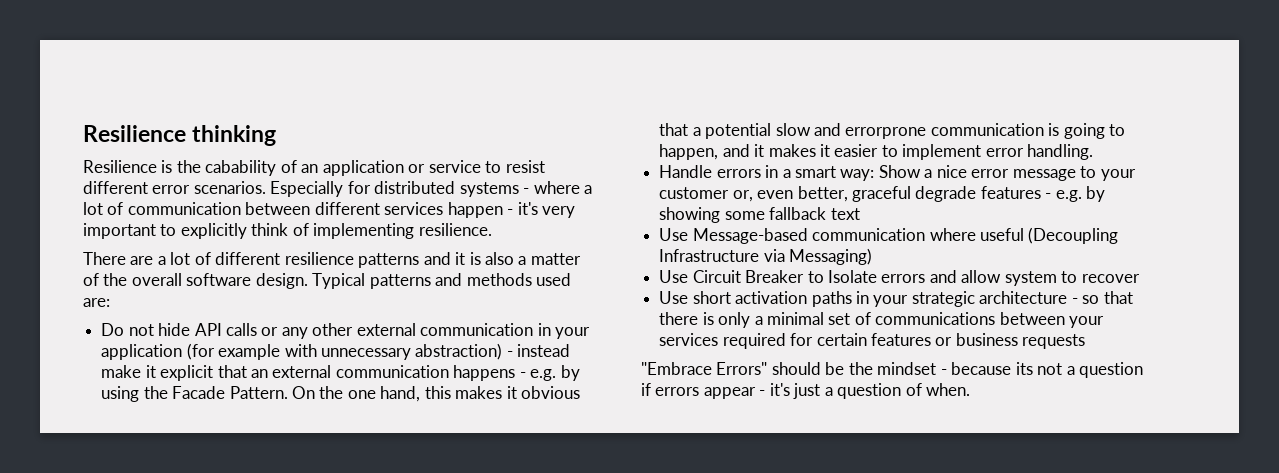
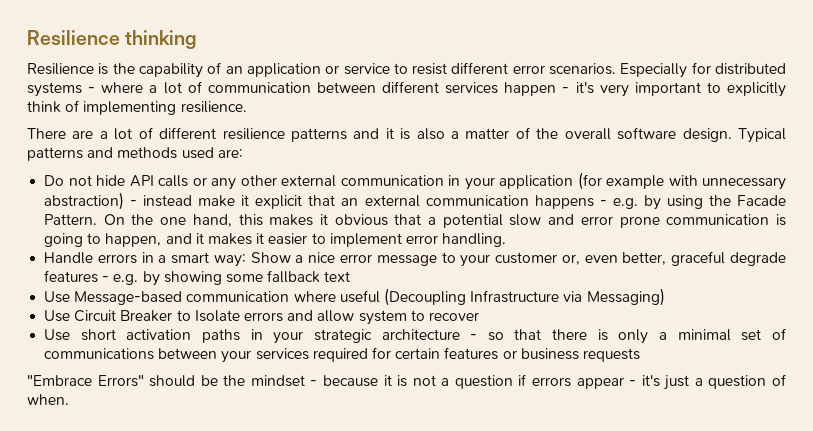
[205,160,277,176] cabability -> [138,63,203,78] capability
[845,127,927,139] errorprone -> [580,216,660,228] error prone
[1015,362,1033,375] its -> [383,375,408,387] it is

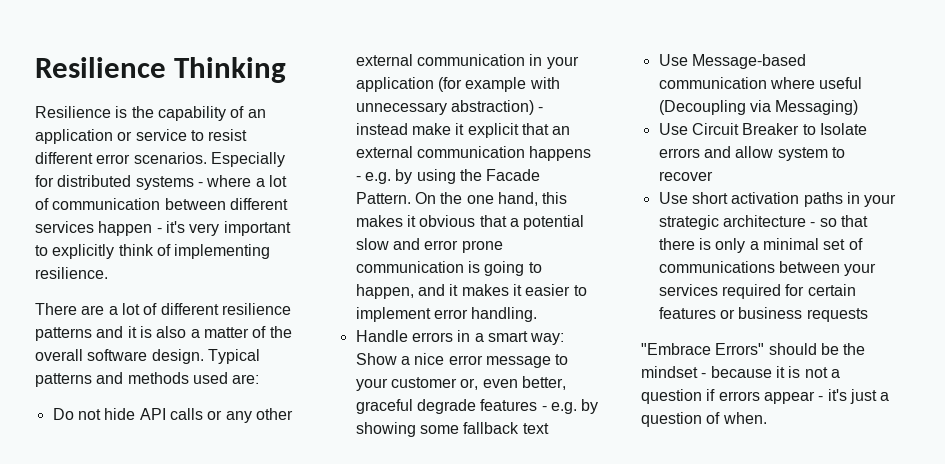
[27,30,197,49] Resilience thinking -> [35,57,287,83] Resilience Thinking
[470,290,560,303] Infrastructure -> (746, 107) none

